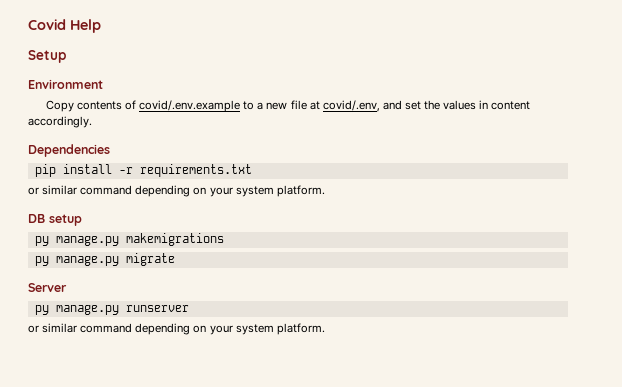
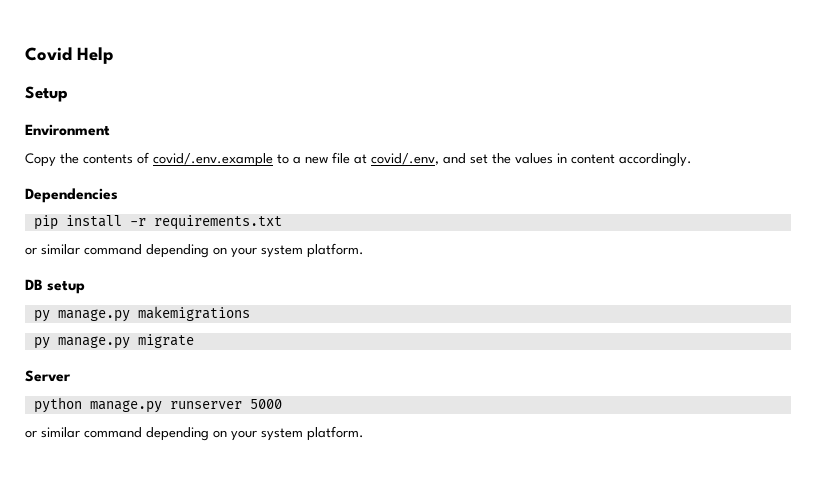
(74, 106) none -> [60,153,79,164] the
[34,305,49,315] py -> [33,397,82,413] python
(189, 308) none -> [249,399,282,409] 5000

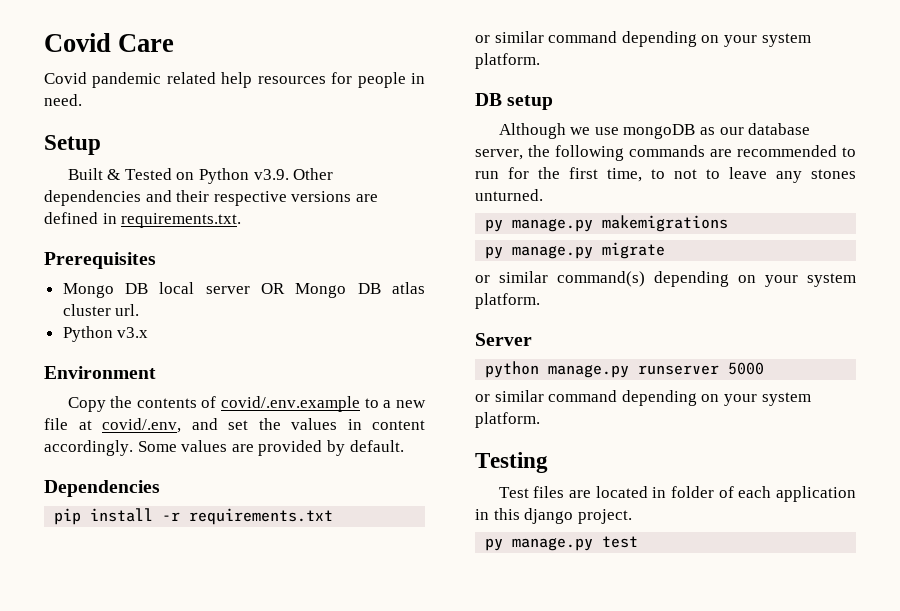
[25,47,113,64] [25,86,68,102] Covid Help // Setup -> [44,33,175,52] [44,72,425,88] [44,94,82,106] [44,135,101,155] [67,168,334,184] [44,190,378,206] [44,212,242,228] [44,252,156,269] [62,282,425,298] [62,304,140,316] [62,326,149,342] Covid Care // Covid pandemic related help resources for people in need. // Setup // Built & Tested on Python v3.9. Other dependencies and their respective versions are defined in requirements.txt. // Prerequisites // Mongo DB local server OR Mongo DB atlas cluster url. // Python v3.x
(692, 160) none -> [137,440,404,456] Some values are provided by default.
(86, 287) none -> [498,123,811,139] [475,145,856,161] [475,167,856,183] [475,189,543,201] // Although we use mongoDB as our database server, the following commands are recommended to run for the first time, to not to leave any stones unturned.
(194, 341) none -> [475,271,856,287] [475,293,540,309] // or similar command(s) depending on your system platform.
(364, 433) none -> [475,452,548,473] [498,486,856,502] [475,508,632,524] [485,536,639,551] // Testing // Test files are located in folder of each application in this django project. // py manage.py test

